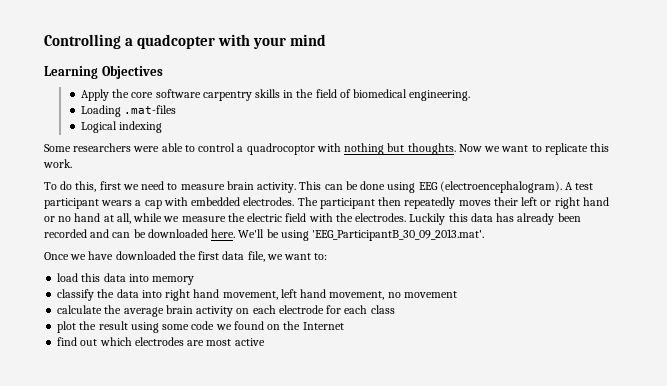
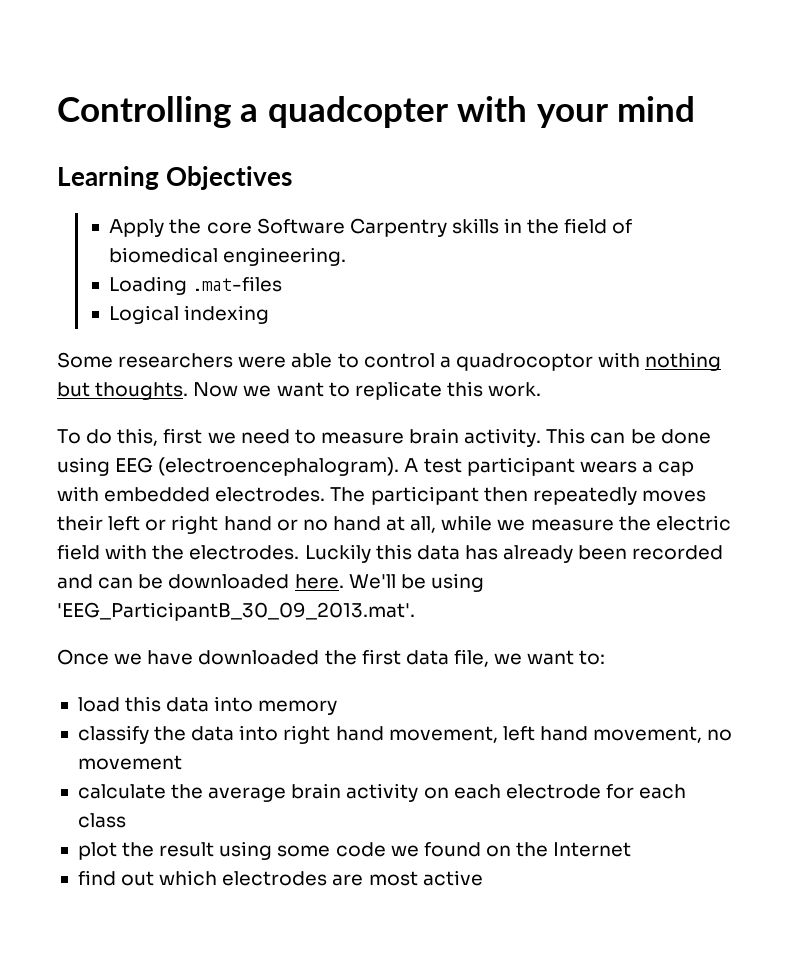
[155,89,252,101] software carpentry -> [256,218,447,237] Software Carpentry

